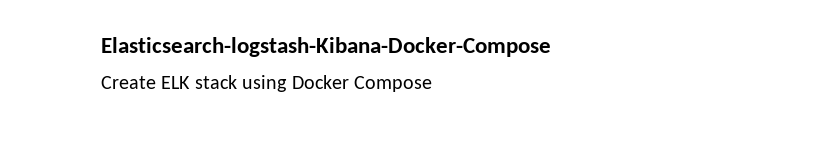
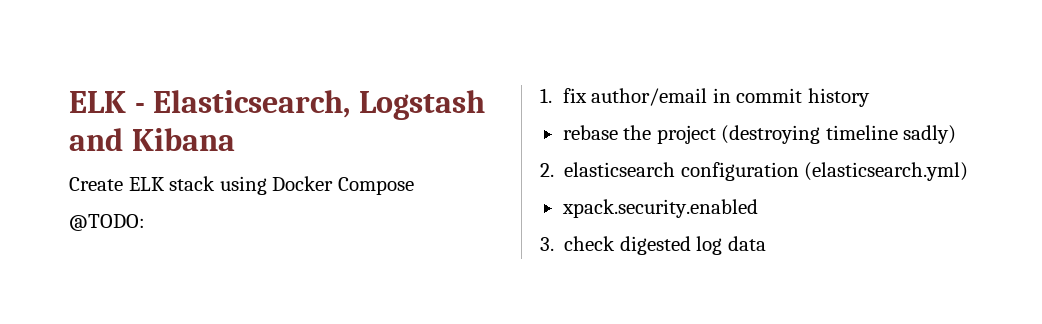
[101,37,551,57] Elasticsearch-logstash-Kibana-Docker-Compose -> [69,90,485,120] [69,128,235,151] ELK - Elasticsearch, Logstash and Kibana
(432, 84) none -> [69,214,145,231] [540,88,870,107] [562,125,957,144] [540,162,969,181] [561,199,758,218] [540,236,766,255] // @TODO: // 1. fix author/email in commit history // rebase the project (destroying timeline sadly) // 2. elasticsearch configuration (elasticsearch.yml) // xpack.security.enabled // 3. check digested log data

